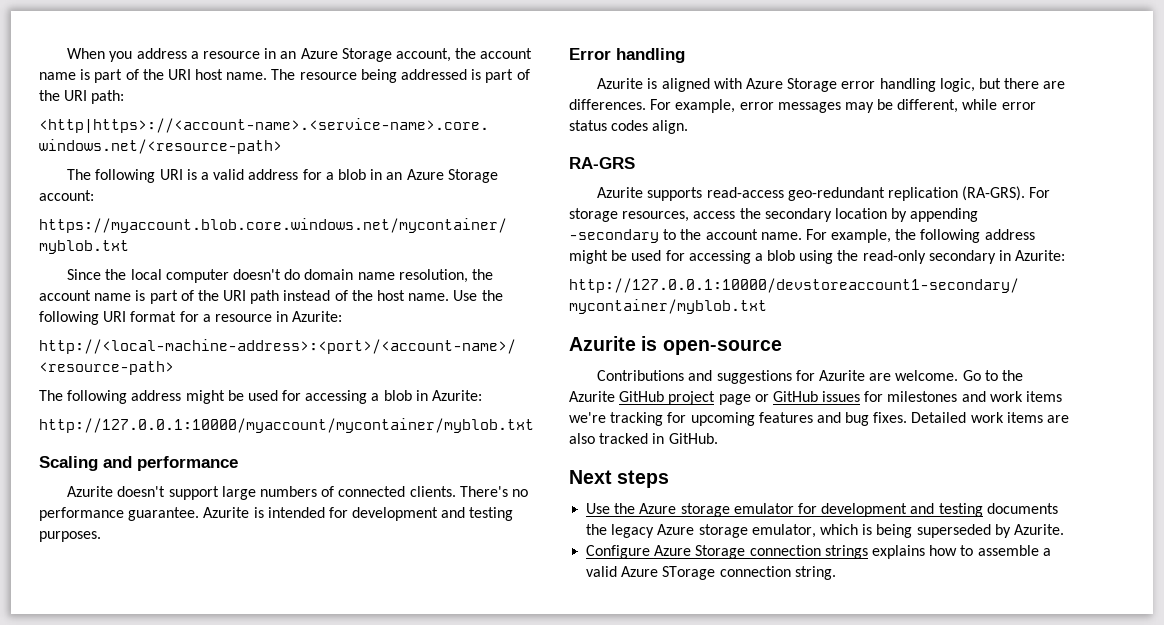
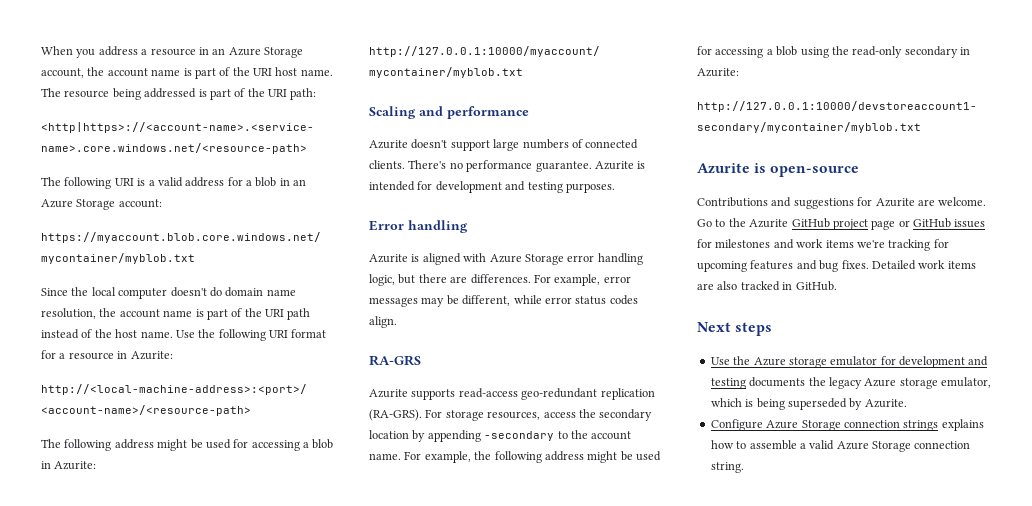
[662,566,716,580] STorage -> [872,441,911,452] Storage

